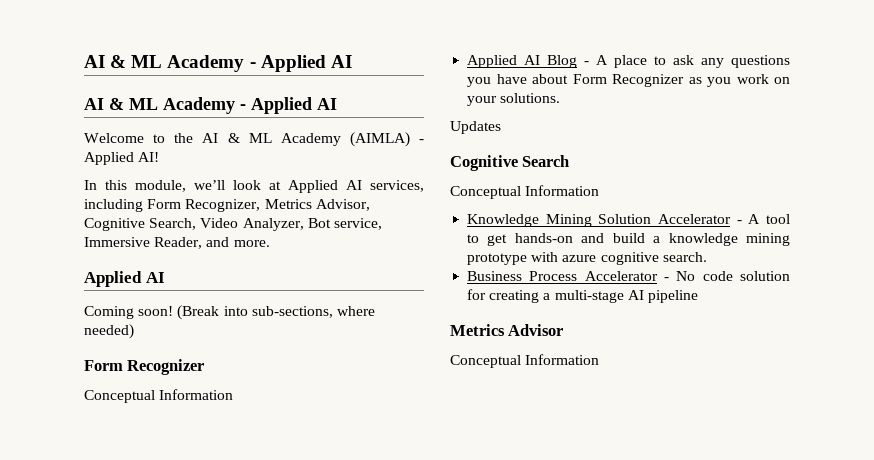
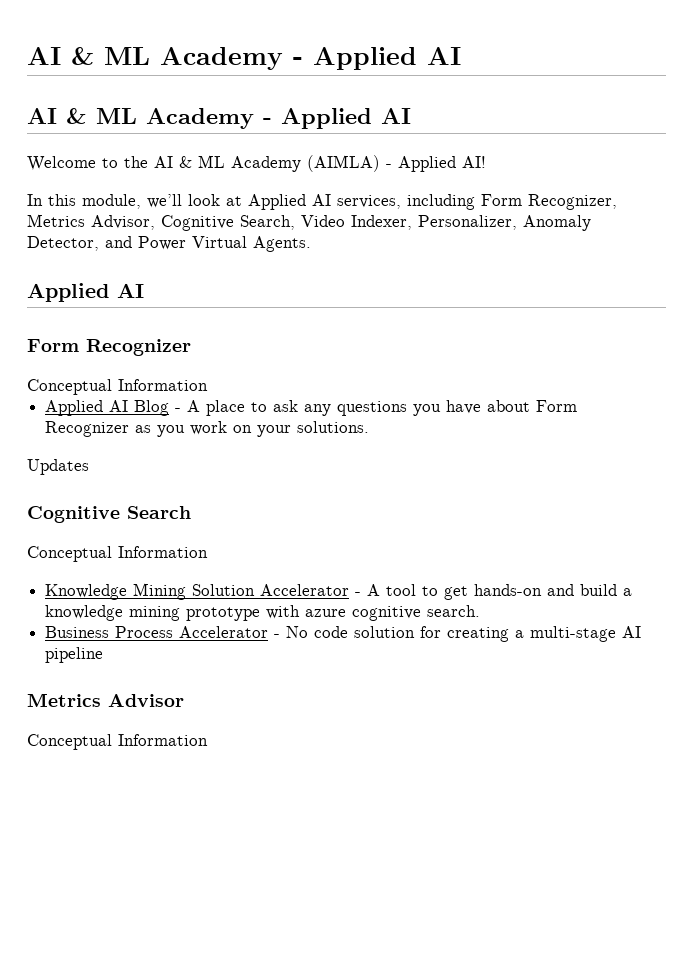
[242,218,382,231] [84,237,270,249] [84,271,165,287] [84,305,375,320] [84,324,134,339] Analyzer, Bot service, Immersive Reader, and more. // Applied AI // Coming soon! (Break into sub-sections, where needed) -> [351,215,591,231] [27,236,311,252] [27,283,144,302] Indexer, Personalizer, Anomaly Detector, and Power Virtual Agents. // Applied AI

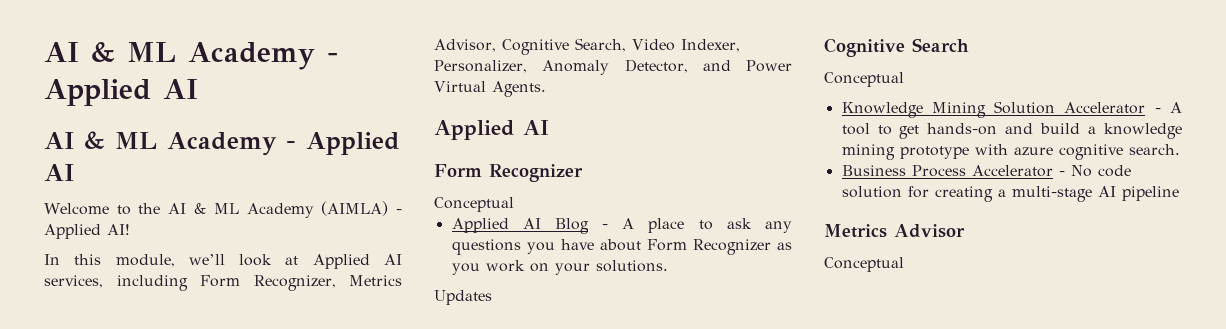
[118,379,208,391] Information -> (514, 204) none
[118,546,208,558] Information -> (904, 79) none
[118,734,208,746] Information -> (904, 264) none

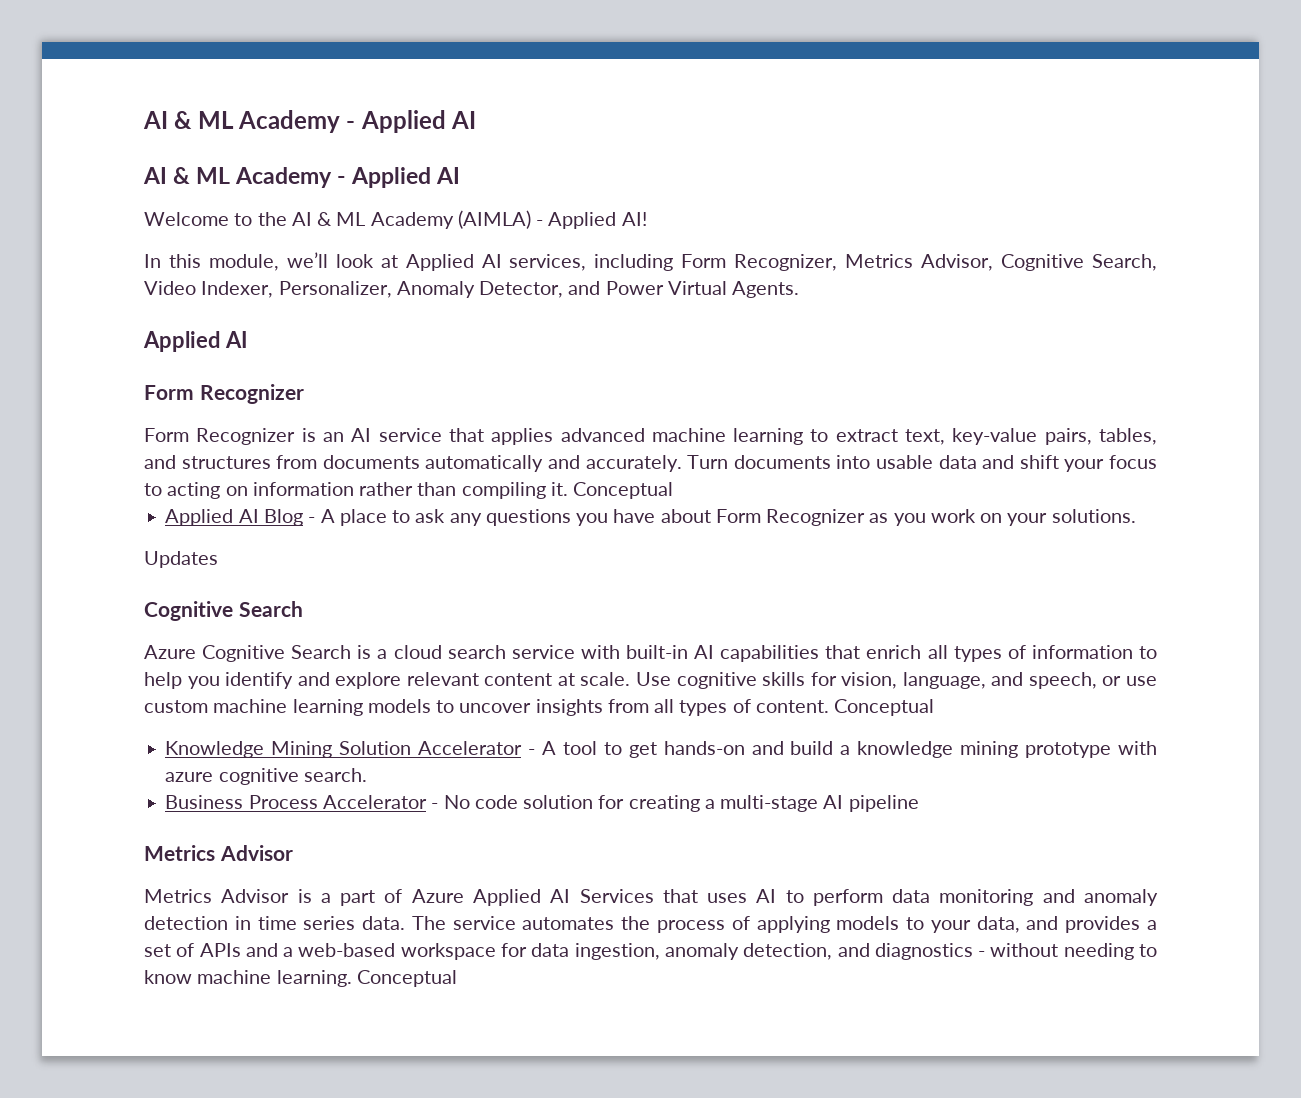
(583, 173) none -> [144,428,1157,445] [144,455,1158,472] [144,482,568,499] Form Recognizer is an AI service that applies advanced machine learning to extract text, key-value pairs, tables, and structures from documents automatically and accurately. Turn documents into usable data and shift your focus to acting on information rather than compiling it.
(969, 45) none -> [144,645,1157,662] [144,672,1157,689] [144,699,829,716] Azure Cognitive Search is a cloud search service with built-in AI capabilities that enrich all types of information to help you identify and explore relevant content at scale. Use cognitive skills for vision, language, and speech, or use custom machine learning models to uncover insights from all types of content.
(965, 231) none -> [144,889,1159,906] [144,916,1158,933] [144,943,1157,960] [144,970,352,987] Metrics Advisor is a part of Azure Applied AI Services that uses AI to perform data monitoring and anomaly detection in time series data. The service automates the process of applying models to your data, and provides a set of APIs and a web-based workspace for data ingestion, anomaly detection, and diagnostics - without needing to know machine learning.

